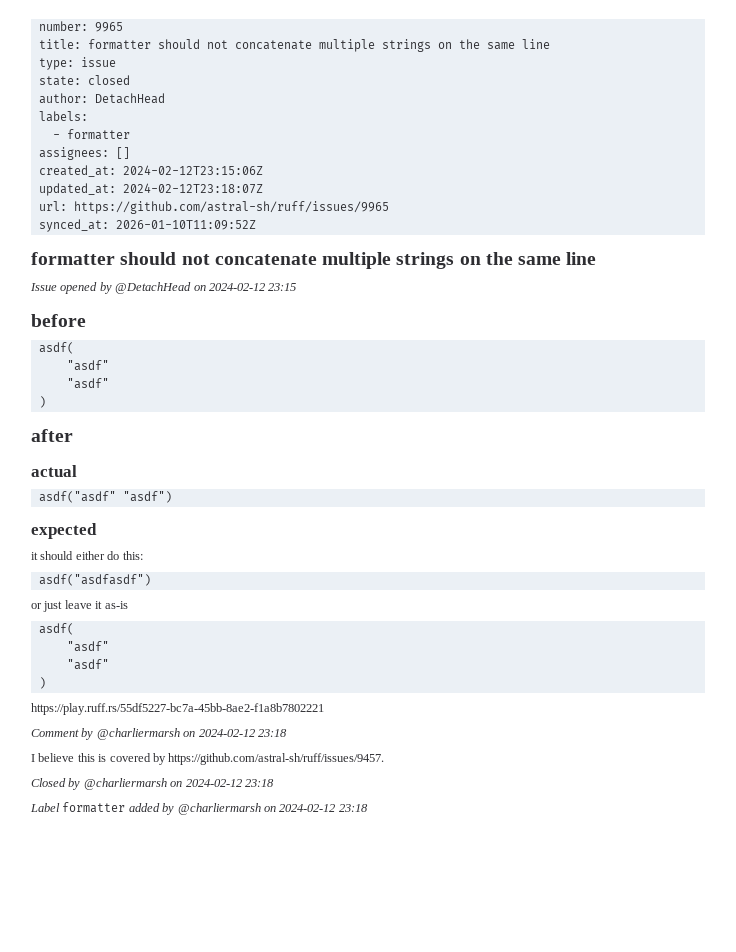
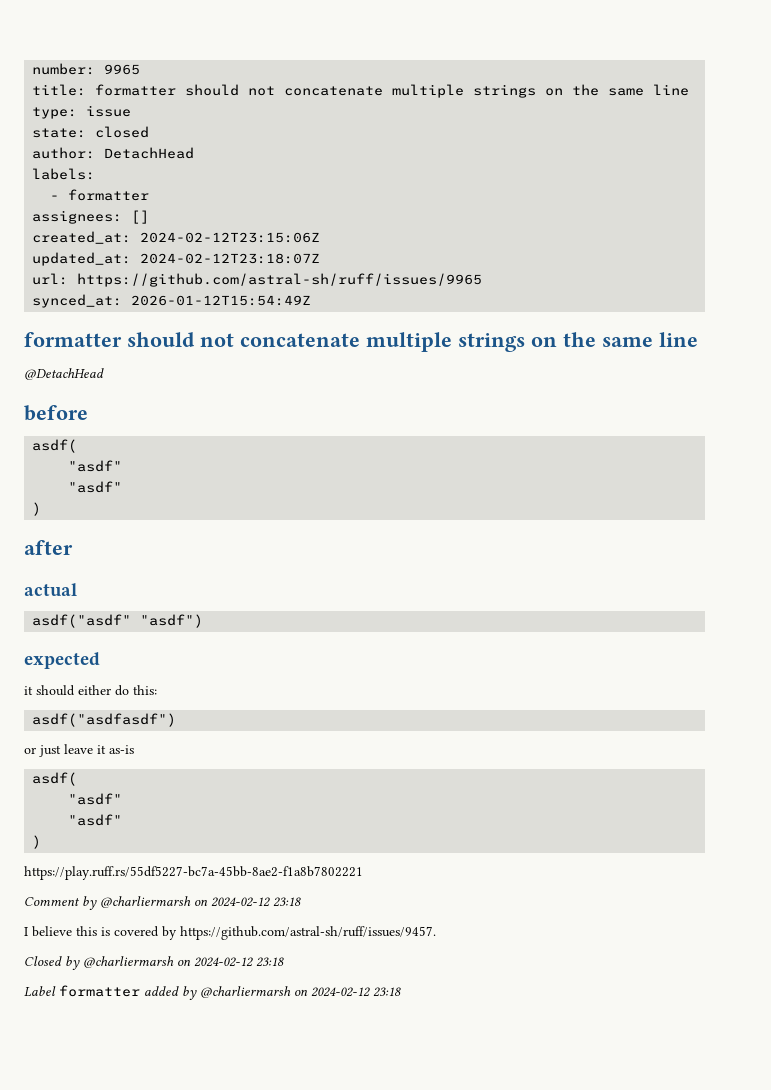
[115,220,256,230] 2026-01-10T11:09:52Z -> [131,295,312,306] 2026-01-12T15:54:49Z
[30,282,297,294] Issue opened by @DetachHead on 2024-02-12 23:15 -> [24,368,104,380] @DetachHead

